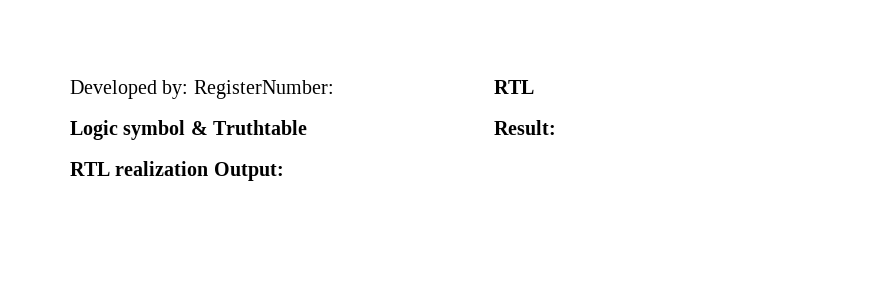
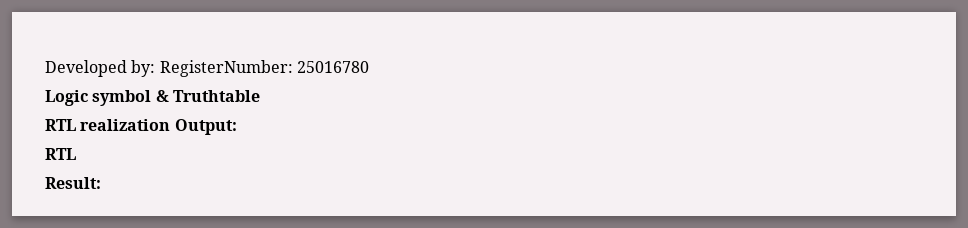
(334, 89) none -> [296,61,369,73] 25016780

